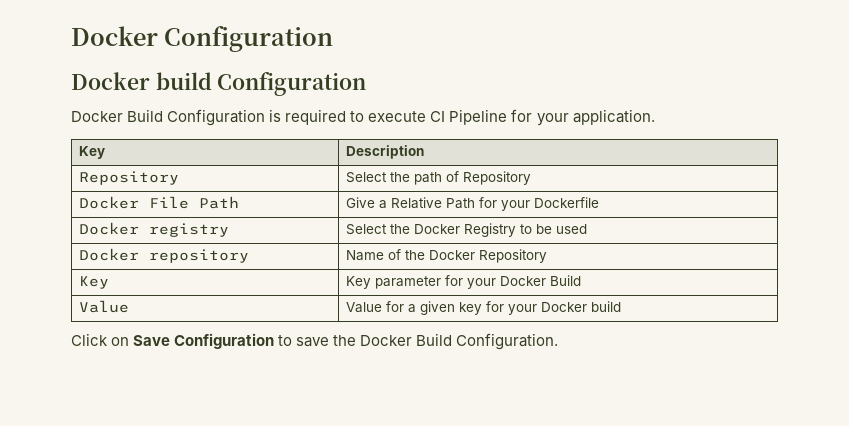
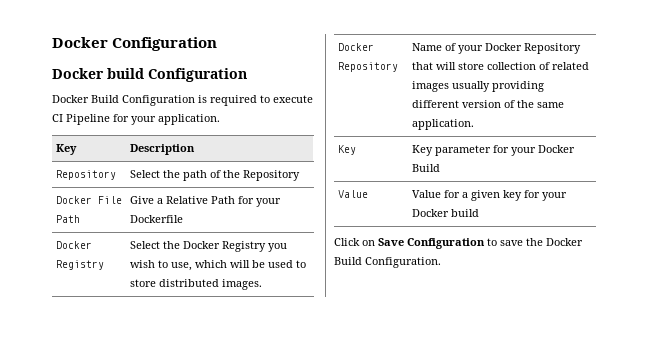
(460, 176) none -> [223,170,241,178] the
[149,223,230,237] registry -> [56,260,105,270] Registry
[520,224,588,234] [79,248,250,263] to be used // Docker repository -> [268,243,288,252] [130,260,307,271] [130,279,263,290] [338,43,375,51] [338,62,399,72] you wish to use, which will be used to store distributed images. // Docker Repository
[405,249,548,263] the Docker Repository -> [458,43,582,54] [412,62,590,70] [412,81,545,92] [412,100,565,108] [412,119,475,130] your Docker Repository that will store collection of related images usually providing different version of the same application.

